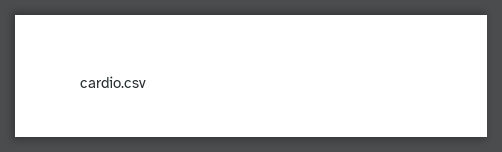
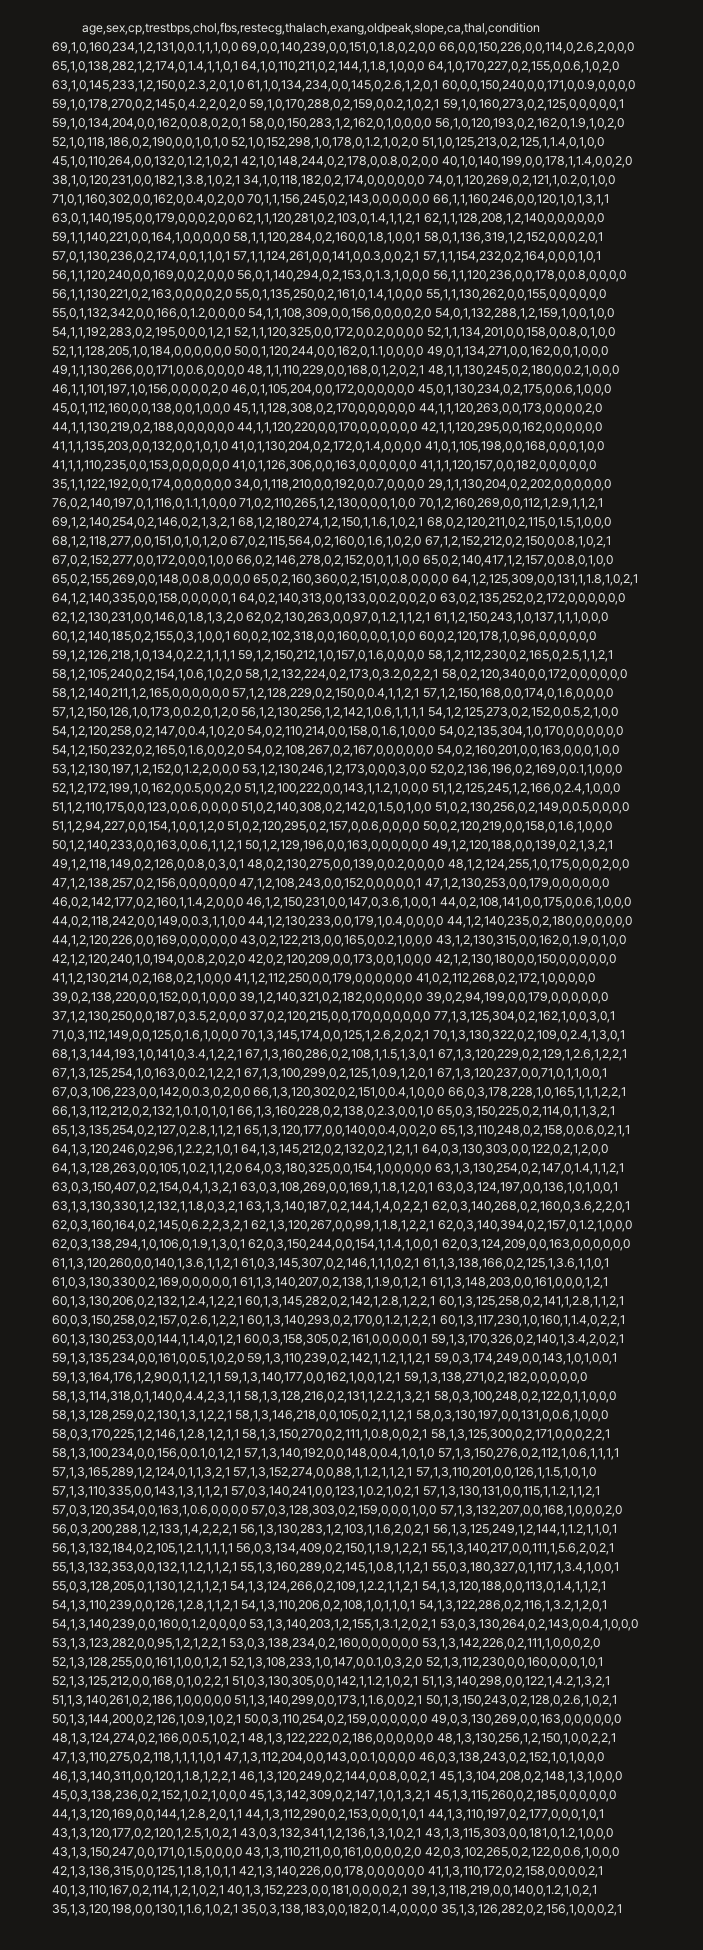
[80,76,146,88] cardio.csv -> [82,22,541,35] [52,42,634,54] [52,61,619,73] [52,80,635,92] [52,99,624,111] [52,118,624,130] [52,137,604,149] [52,156,632,168] [52,175,615,187] [52,194,609,206] [52,213,604,225] [52,232,603,244] [52,251,601,263] [52,270,626,282] [52,289,606,301] [52,308,614,320] [52,327,615,339] [52,346,608,358] [52,365,619,377] [52,384,611,396] [52,403,602,415] [52,422,602,434] [52,441,604,453] [52,460,596,472] [52,479,611,491] [52,498,603,510] [52,517,611,529] [52,536,611,548] [52,555,613,567] [52,574,638,586] [52,593,625,605] [52,612,608,624] [52,631,596,643] [52,650,613,662] [52,669,627,681] [52,688,613,700] [52,707,618,719] [52,726,623,738] [52,745,619,757] [52,764,622,776] [52,783,620,795] [52,802,629,814] [52,821,612,833] [52,840,613,852] [52,859,629,871] [52,878,609,890] [52,897,631,909] [52,916,632,928] [52,935,626,947] [52,954,616,966] [52,973,595,985] [52,992,608,1004] [52,1011,615,1023] [52,1030,625,1042] [52,1049,627,1061] [52,1068,607,1080] [52,1087,626,1099] [52,1106,615,1118] [52,1125,630,1137] [52,1144,608,1156] [52,1163,624,1175] [52,1182,618,1194] [52,1201,630,1213] [52,1220,632,1232] [52,1239,630,1251] [52,1258,609,1270] [52,1277,608,1289] [52,1296,624,1308] [52,1315,625,1327] [52,1334,624,1346] [52,1353,617,1365] [52,1372,587,1384] [52,1391,616,1403] [52,1410,608,1422] [52,1429,610,1441] [52,1448,619,1460] [52,1467,596,1479] [52,1486,600,1498] [52,1505,622,1517] [52,1524,617,1536] [52,1543,614,1555] [52,1562,619,1574] [52,1581,606,1593] [52,1600,607,1612] [52,1619,638,1631] [52,1638,600,1650] [52,1657,603,1669] [52,1676,610,1688] [52,1695,617,1707] [52,1714,621,1726] [52,1733,616,1745] [52,1752,604,1764] [52,1771,622,1783] [52,1790,616,1802] [52,1809,604,1821] [52,1828,613,1840] [52,1847,619,1859] [52,1866,603,1878] [52,1885,597,1897] [52,1904,622,1916] age,sex,cp,trestbps,chol,fbs,restecg,thalach,exang,oldpeak,slope,ca,thal,condition 69,1,0,160,234,1,2,131,0,0.1,1,1,0,0 69,0,0,140,239,0,0,151,0,1.8,0,2,0,0 66,0,0,150,226,0,0,114,0,2.6,2,0,0,0 65,1,0,138,282,1,2,174,0,1.4,1,1,0,1 64,1,0,110,211,0,2,144,1,1.8,1,0,0,0 64,1,0,170,227,0,2,155,0,0.6,1,0,2,0 63,1,0,145,233,1,2,150,0,2.3,2,0,1,0 61,1,0,134,234,0,0,145,0,2.6,1,2,0,1 60,0,0,150,240,0,0,171,0,0.9,0,0,0,0 59,1,0,178,270,0,2,145,0,4.2,2,0,2,0 59,1,0,170,288,0,2,159,0,0.2,1,0,2,1 59,1,0,160,273,0,2,125,0,0,0,0,0,1 59,1,0,134,204,0,0,162,0,0.8,0,2,0,1 58,0,0,150,283,1,2,162,0,1,0,0,0,0 56,1,0,120,193,0,2,162,0,1.9,1,0,2,0 52,1,0,118,186,0,2,190,0,0,1,0,1,0 52,1,0,152,298,1,0,178,0,1.2,1,0,2,0 51,1,0,125,213,0,2,125,1,1.4,0,1,0,0 45,1,0,110,264,0,0,132,0,1.2,1,0,2,1 42,1,0,148,244,0,2,178,0,0.8,0,2,0,0 40,1,0,140,199,0,0,178,1,1.4,0,0,2,0 38,1,0,120,231,0,0,182,1,3.8,1,0,2,1 34,1,0,118,182,0,2,174,0,0,0,0,0,0 74,0,1,120,269,0,2,121,1,0.2,0,1,0,0 71,0,1,160,302,0,0,162,0,0.4,0,2,0,0 70,1,1,156,245,0,2,143,0,0,0,0,0,0 66,1,1,160,246,0,0,120,1,0,1,3,1,1 63,0,1,140,195,0,0,179,0,0,0,2,0,0 62,1,1,120,281,0,2,103,0,1.4,1,1,2,1 62,1,1,128,208,1,2,140,0,0,0,0,0,0 59,1,1,140,221,0,0,164,1,0,0,0,0,0 58,1,1,120,284,0,2,160,0,1.8,1,0,0,1 58,0,1,136,319,1,2,152,0,0,0,2,0,1 57,0,1,130,236,0,2,174,0,0,1,1,0,1 57,1,1,124,261,0,0,141,0,0.3,0,0,2,1 57,1,1,154,232,0,2,164,0,0,0,1,0,1 56,1,1,120,240,0,0,169,0,0,2,0,0,0 56,0,1,140,294,0,2,153,0,1.3,1,0,0,0 56,1,1,120,236,0,0,178,0,0.8,0,0,0,0 56,1,1,130,221,0,2,163,0,0,0,0,2,0 55,0,1,135,250,0,2,161,0,1.4,1,0,0,0 55,1,1,130,262,0,0,155,0,0,0,0,0,0 55,0,1,132,342,0,0,166,0,1.2,0,0,0,0 54,1,1,108,309,0,0,156,0,0,0,0,2,0 54,0,1,132,288,1,2,159,1,0,0,1,0,0 54,1,1,192,283,0,2,195,0,0,0,1,2,1 52,1,1,120,325,0,0,172,0,0.2,0,0,0,0 52,1,1,134,201,0,0,158,0,0.8,0,1,0,0 52,1,1,128,205,1,0,184,0,0,0,0,0,0 50,0,1,120,244,0,0,162,0,1.1,0,0,0,0 49,0,1,134,271,0,0,162,0,0,1,0,0,0 49,1,1,130,266,0,0,171,0,0.6,0,0,0,0 48,1,1,110,229,0,0,168,0,1,2,0,2,1 48,1,1,130,245,0,2,180,0,0.2,1,0,0,0 46,1,1,101,197,1,0,156,0,0,0,0,2,0 46,0,1,105,204,0,0,172,0,0,0,0,0,0 45,0,1,130,234,0,2,175,0,0.6,1,0,0,0 45,0,1,112,160,0,0,138,0,0,1,0,0,0 45,1,1,128,308,0,2,170,0,0,0,0,0,0 44,1,1,120,263,0,0,173,0,0,0,0,2,0 44,1,1,130,219,0,2,188,0,0,0,0,0,0 44,1,1,120,220,0,0,170,0,0,0,0,0,0 42,1,1,120,295,0,0,162,0,0,0,0,0,0 41,1,1,135,203,0,0,132,0,0,1,0,1,0 41,0,1,130,204,0,2,172,0,1.4,0,0,0,0 41,0,1,105,198,0,0,168,0,0,0,1,0,0 41,1,1,110,235,0,0,153,0,0,0,0,0,0 41,0,1,126,306,0,0,163,0,0,0,0,0,0 41,1,1,120,157,0,0,182,0,0,0,0,0,0 35,1,1,122,192,0,0,174,0,0,0,0,0,0 34,0,1,118,210,0,0,192,0,0.7,0,0,0,0 29,1,1,130,204,0,2,202,0,0,0,0,0,0 76,0,2,140,197,0,1,116,0,1.1,1,0,0,0 71,0,2,110,265,1,2,130,0,0,0,1,0,0 70,1,2,160,269,0,0,112,1,2.9,1,1,2,1 69,1,2,140,254,0,2,146,0,2,1,3,2,1 68,1,2,180,274,1,2,150,1,1.6,1,0,2,1 68,0,2,120,211,0,2,115,0,1.5,1,0,0,0 68,1,2,118,277,0,0,151,0,1,0,1,2,0 67,0,2,115,564,0,2,160,0,1.6,1,0,2,0 67,1,2,152,212,0,2,150,0,0.8,1,0,2,1 67,0,2,152,277,0,0,172,0,0,0,1,0,0 66,0,2,146,278,0,2,152,0,0,1,1,0,0 65,0,2,140,417,1,2,157,0,0.8,0,1,0,0 65,0,2,155,269,0,0,148,0,0.8,0,0,0,0 65,0,2,160,360,0,2,151,0,0.8,0,0,0,0 64,1,2,125,309,0,0,131,1,1.8,1,0,2,1 64,1,2,140,335,0,0,158,0,0,0,0,0,1 64,0,2,140,313,0,0,133,0,0.2,0,0,2,0 63,0,2,135,252,0,2,172,0,0,0,0,0,0 62,1,2,130,231,0,0,146,0,1.8,1,3,2,0 62,0,2,130,263,0,0,97,0,1.2,1,1,2,1 61,1,2,150,243,1,0,137,1,1,1,0,0,0 60,1,2,140,185,0,2,155,0,3,1,0,0,1 60,0,2,102,318,0,0,160,0,0,0,1,0,0 60,0,2,120,178,1,0,96,0,0,0,0,0,0 59,1,2,126,218,1,0,134,0,2.2,1,1,1,1 59,1,2,150,212,1,0,157,0,1.6,0,0,0,0 58,1,2,112,230,0,2,165,0,2.5,1,1,2,1 58,1,2,105,240,0,2,154,1,0.6,1,0,2,0 58,1,2,132,224,0,2,173,0,3.2,0,2,2,1 58,0,2,120,340,0,0,172,0,0,0,0,0,0 58,1,2,140,211,1,2,165,0,0,0,0,0,0 57,1,2,128,229,0,2,150,0,0.4,1,1,2,1 57,1,2,150,168,0,0,174,0,1.6,0,0,0,0 57,1,2,150,126,1,0,173,0,0.2,0,1,2,0 56,1,2,130,256,1,2,142,1,0.6,1,1,1,1 54,1,2,125,273,0,2,152,0,0.5,2,1,0,0 54,1,2,120,258,0,2,147,0,0.4,1,0,2,0 54,0,2,110,214,0,0,158,0,1.6,1,0,0,0 54,0,2,135,304,1,0,170,0,0,0,0,0,0 54,1,2,150,232,0,2,165,0,1.6,0,0,2,0 54,0,2,108,267,0,2,167,0,0,0,0,0,0 54,0,2,160,201,0,0,163,0,0,0,1,0,0 53,1,2,130,197,1,2,152,0,1.2,2,0,0,0 53,1,2,130,246,1,2,173,0,0,0,3,0,0 52,0,2,136,196,0,2,169,0,0.1,1,0,0,0 52,1,2,172,199,1,0,162,0,0.5,0,0,2,0 51,1,2,100,222,0,0,143,1,1.2,1,0,0,0 51,1,2,125,245,1,2,166,0,2.4,1,0,0,0 51,1,2,110,175,0,0,123,0,0.6,0,0,0,0 51,0,2,140,308,0,2,142,0,1.5,0,1,0,0 51,0,2,130,256,0,2,149,0,0.5,0,0,0,0 51,1,2,94,227,0,0,154,1,0,0,1,2,0 51,0,2,120,295,0,2,157,0,0.6,0,0,0,0 50,0,2,120,219,0,0,158,0,1.6,1,0,0,0 50,1,2,140,233,0,0,163,0,0.6,1,1,2,1 50,1,2,129,196,0,0,163,0,0,0,0,0,0 49,1,2,120,188,0,0,139,0,2,1,3,2,1 49,1,2,118,149,0,2,126,0,0.8,0,3,0,1 48,0,2,130,275,0,0,139,0,0.2,0,0,0,0 48,1,2,124,255,1,0,175,0,0,0,2,0,0 47,1,2,138,257,0,2,156,0,0,0,0,0,0 47,1,2,108,243,0,0,152,0,0,0,0,0,1 47,1,2,130,253,0,0,179,0,0,0,0,0,0 46,0,2,142,177,0,2,160,1,1.4,2,0,0,0 46,1,2,150,231,0,0,147,0,3.6,1,0,0,1 44,0,2,108,141,0,0,175,0,0.6,1,0,0,0 44,0,2,118,242,0,0,149,0,0.3,1,1,0,0 44,1,2,130,233,0,0,179,1,0.4,0,0,0,0 44,1,2,140,235,0,2,180,0,0,0,0,0,0 44,1,2,120,226,0,0,169,0,0,0,0,0,0 43,0,2,122,213,0,0,165,0,0.2,1,0,0,0 43,1,2,130,315,0,0,162,0,1.9,0,1,0,0 42,1,2,120,240,1,0,194,0,0.8,2,0,2,0 42,0,2,120,209,0,0,173,0,0,1,0,0,0 42,1,2,130,180,0,0,150,0,0,0,0,0,0 41,1,2,130,214,0,2,168,0,2,1,0,0,0 41,1,2,112,250,0,0,179,0,0,0,0,0,0 41,0,2,112,268,0,2,172,1,0,0,0,0,0 39,0,2,138,220,0,0,152,0,0,1,0,0,0 39,1,2,140,321,0,2,182,0,0,0,0,0,0 39,0,2,94,199,0,0,179,0,0,0,0,0,0 37,1,2,130,250,0,0,187,0,3.5,2,0,0,0 37,0,2,120,215,0,0,170,0,0,0,0,0,0 77,1,3,125,304,0,2,162,1,0,0,3,0,1 71,0,3,112,149,0,0,125,0,1.6,1,0,0,0 70,1,3,145,174,0,0,125,1,2.6,2,0,2,1 70,1,3,130,322,0,2,109,0,2.4,1,3,0,1 68,1,3,144,193,1,0,141,0,3.4,1,2,2,1 67,1,3,160,286,0,2,108,1,1.5,1,3,0,1 67,1,3,120,229,0,2,129,1,2.6,1,2,2,1 67,1,3,125,254,1,0,163,0,0.2,1,2,2,1 67,1,3,100,299,0,2,125,1,0.9,1,2,0,1 67,1,3,120,237,0,0,71,0,1,1,0,0,1 67,0,3,106,223,0,0,142,0,0.3,0,2,0,0 66,1,3,120,302,0,2,151,0,0.4,1,0,0,0 66,0,3,178,228,1,0,165,1,1,1,2,2,1 66,1,3,112,212,0,2,132,1,0.1,0,1,0,1 66,1,3,160,228,0,2,138,0,2.3,0,0,1,0 65,0,3,150,225,0,2,114,0,1,1,3,2,1 65,1,3,135,254,0,2,127,0,2.8,1,1,2,1 65,1,3,120,177,0,0,140,0,0.4,0,0,2,0 65,1,3,110,248,0,2,158,0,0.6,0,2,1,1 64,1,3,120,246,0,2,96,1,2.2,2,1,0,1 64,1,3,145,212,0,2,132,0,2,1,2,1,1 64,0,3,130,303,0,0,122,0,2,1,2,0,0 64,1,3,128,263,0,0,105,1,0.2,1,1,2,0 64,0,3,180,325,0,0,154,1,0,0,0,0,0 63,1,3,130,254,0,2,147,0,1.4,1,1,2,1 63,0,3,150,407,0,2,154,0,4,1,3,2,1 63,0,3,108,269,0,0,169,1,1.8,1,2,0,1 63,0,3,124,197,0,0,136,1,0,1,0,0,1 63,1,3,130,330,1,2,132,1,1.8,0,3,2,1 63,1,3,140,187,0,2,144,1,4,0,2,2,1 62,0,3,140,268,0,2,160,0,3.6,2,2,0,1 62,0,3,160,164,0,2,145,0,6.2,2,3,2,1 62,1,3,120,267,0,0,99,1,1.8,1,2,2,1 62,0,3,140,394,0,2,157,0,1.2,1,0,0,0 62,0,3,138,294,1,0,106,0,1.9,1,3,0,1 62,0,3,150,244,0,0,154,1,1.4,1,0,0,1 62,0,3,124,209,0,0,163,0,0,0,0,0,0 61,1,3,120,260,0,0,140,1,3.6,1,1,2,1 61,0,3,145,307,0,2,146,1,1,1,0,2,1 61,1,3,138,166,0,2,125,1,3.6,1,1,0,1 61,0,3,130,330,0,2,169,0,0,0,0,0,1 61,1,3,140,207,0,2,138,1,1.9,0,1,2,1 61,1,3,148,203,0,0,161,0,0,0,1,2,1 60,1,3,130,206,0,2,132,1,2.4,1,2,2,1 60,1,3,145,282,0,2,142,1,2.8,1,2,2,1 60,1,3,125,258,0,2,141,1,2.8,1,1,2,1 60,0,3,150,258,0,2,157,0,2.6,1,2,2,1 60,1,3,140,293,0,2,170,0,1.2,1,2,2,1 60,1,3,117,230,1,0,160,1,1.4,0,2,2,1 60,1,3,130,253,0,0,144,1,1.4,0,1,2,1 60,0,3,158,305,0,2,161,0,0,0,0,0,1 59,1,3,170,326,0,2,140,1,3.4,2,0,2,1 59,1,3,135,234,0,0,161,0,0.5,1,0,2,0 59,1,3,110,239,0,2,142,1,1.2,1,1,2,1 59,0,3,174,249,0,0,143,1,0,1,0,0,1 59,1,3,164,176,1,2,90,0,1,1,2,1,1 59,1,3,140,177,0,0,162,1,0,0,1,2,1 59,1,3,138,271,0,2,182,0,0,0,0,0,0 58,1,3,114,318,0,1,140,0,4.4,2,3,1,1 58,1,3,128,216,0,2,131,1,2.2,1,3,2,1 58,0,3,100,248,0,2,122,0,1,1,0,0,0 58,1,3,128,259,0,2,130,1,3,1,2,2,1 58,1,3,146,218,0,0,105,0,2,1,1,2,1 58,0,3,130,197,0,0,131,0,0.6,1,0,0,0 58,0,3,170,225,1,2,146,1,2.8,1,2,1,1 58,1,3,150,270,0,2,111,1,0.8,0,0,2,1 58,1,3,125,300,0,2,171,0,0,0,2,2,1 58,1,3,100,234,0,0,156,0,0.1,0,1,2,1 57,1,3,140,192,0,0,148,0,0.4,1,0,1,0 57,1,3,150,276,0,2,112,1,0.6,1,1,1,1 57,1,3,165,289,1,2,124,0,1,1,3,2,1 57,1,3,152,274,0,0,88,1,1.2,1,1,2,1 57,1,3,110,201,0,0,126,1,1.5,1,0,1,0 57,1,3,110,335,0,0,143,1,3,1,1,2,1 57,0,3,140,241,0,0,123,1,0.2,1,0,2,1 57,1,3,130,131,0,0,115,1,1.2,1,1,2,1 57,0,3,120,354,0,0,163,1,0.6,0,0,0,0 57,0,3,128,303,0,2,159,0,0,0,1,0,0 57,1,3,132,207,0,0,168,1,0,0,0,2,0 56,0,3,200,288,1,2,133,1,4,2,2,2,1 56,1,3,130,283,1,2,103,1,1.6,2,0,2,1 56,1,3,125,249,1,2,144,1,1.2,1,1,0,1 56,1,3,132,184,0,2,105,1,2.1,1,1,1,1 56,0,3,134,409,0,2,150,1,1.9,1,2,2,1 55,1,3,140,217,0,0,111,1,5.6,2,0,2,1 55,1,3,132,353,0,0,132,1,1.2,1,1,2,1 55,1,3,160,289,0,2,145,1,0.8,1,1,2,1 55,0,3,180,327,0,1,117,1,3.4,1,0,0,1 55,0,3,128,205,0,1,130,1,2,1,1,2,1 54,1,3,124,266,0,2,109,1,2.2,1,1,2,1 54,1,3,120,188,0,0,113,0,1.4,1,1,2,1 54,1,3,110,239,0,0,126,1,2.8,1,1,2,1 54,1,3,110,206,0,2,108,1,0,1,1,0,1 54,1,3,122,286,0,2,116,1,3.2,1,2,0,1 54,1,3,140,239,0,0,160,0,1.2,0,0,0,0 53,1,3,140,203,1,2,155,1,3.1,2,0,2,1 53,0,3,130,264,0,2,143,0,0.4,1,0,0,0 53,1,3,123,282,0,0,95,1,2,1,2,2,1 53,0,3,138,234,0,2,160,0,0,0,0,0,0 53,1,3,142,226,0,2,111,1,0,0,0,2,0 52,1,3,128,255,0,0,161,1,0,0,1,2,1 52,1,3,108,233,1,0,147,0,0.1,0,3,2,0 52,1,3,112,230,0,0,160,0,0,0,1,0,1 52,1,3,125,212,0,0,168,0,1,0,2,2,1 51,0,3,130,305,0,0,142,1,1.2,1,0,2,1 51,1,3,140,298,0,0,122,1,4.2,1,3,2,1 51,1,3,140,261,0,2,186,1,0,0,0,0,0 51,1,3,140,299,0,0,173,1,1.6,0,0,2,1 50,1,3,150,243,0,2,128,0,2.6,1,0,2,1 50,1,3,144,200,0,2,126,1,0.9,1,0,2,1 50,0,3,110,254,0,2,159,0,0,0,0,0,0 49,0,3,130,269,0,0,163,0,0,0,0,0,0 48,1,3,124,274,0,2,166,0,0.5,1,0,2,1 48,1,3,122,222,0,2,186,0,0,0,0,0,0 48,1,3,130,256,1,2,150,1,0,0,2,2,1 47,1,3,110,275,0,2,118,1,1,1,1,0,1 47,1,3,112,204,0,0,143,0,0.1,0,0,0,0 46,0,3,138,243,0,2,152,1,0,1,0,0,0 46,1,3,140,311,0,0,120,1,1.8,1,2,2,1 46,1,3,120,249,0,2,144,0,0.8,0,0,2,1 45,1,3,104,208,0,2,148,1,3,1,0,0,0 45,0,3,138,236,0,2,152,1,0.2,1,0,0,0 45,1,3,142,309,0,2,147,1,0,1,3,2,1 45,1,3,115,260,0,2,185,0,0,0,0,0,0 44,1,3,120,169,0,0,144,1,2.8,2,0,1,1 44,1,3,112,290,0,2,153,0,0,0,1,0,1 44,1,3,110,197,0,2,177,0,0,0,1,0,1 43,1,3,120,177,0,2,120,1,2.5,1,0,2,1 43,0,3,132,341,1,2,136,1,3,1,0,2,1 43,1,3,115,303,0,0,181,0,1.2,1,0,0,0 43,1,3,150,247,0,0,171,0,1.5,0,0,0,0 43,1,3,110,211,0,0,161,0,0,0,0,2,0 42,0,3,102,265,0,2,122,0,0.6,1,0,0,0 42,1,3,136,315,0,0,125,1,1.8,1,0,1,1 42,1,3,140,226,0,0,178,0,0,0,0,0,0 41,1,3,110,172,0,2,158,0,0,0,0,2,1 40,1,3,110,167,0,2,114,1,2,1,0,2,1 40,1,3,152,223,0,0,181,0,0,0,0,2,1 39,1,3,118,219,0,0,140,0,1.2,1,0,2,1 35,1,3,120,198,0,0,130,1,1.6,1,0,2,1 35,0,3,138,183,0,0,182,0,1.4,0,0,0,0 35,1,3,126,282,0,2,156,1,0,0,0,2,1

